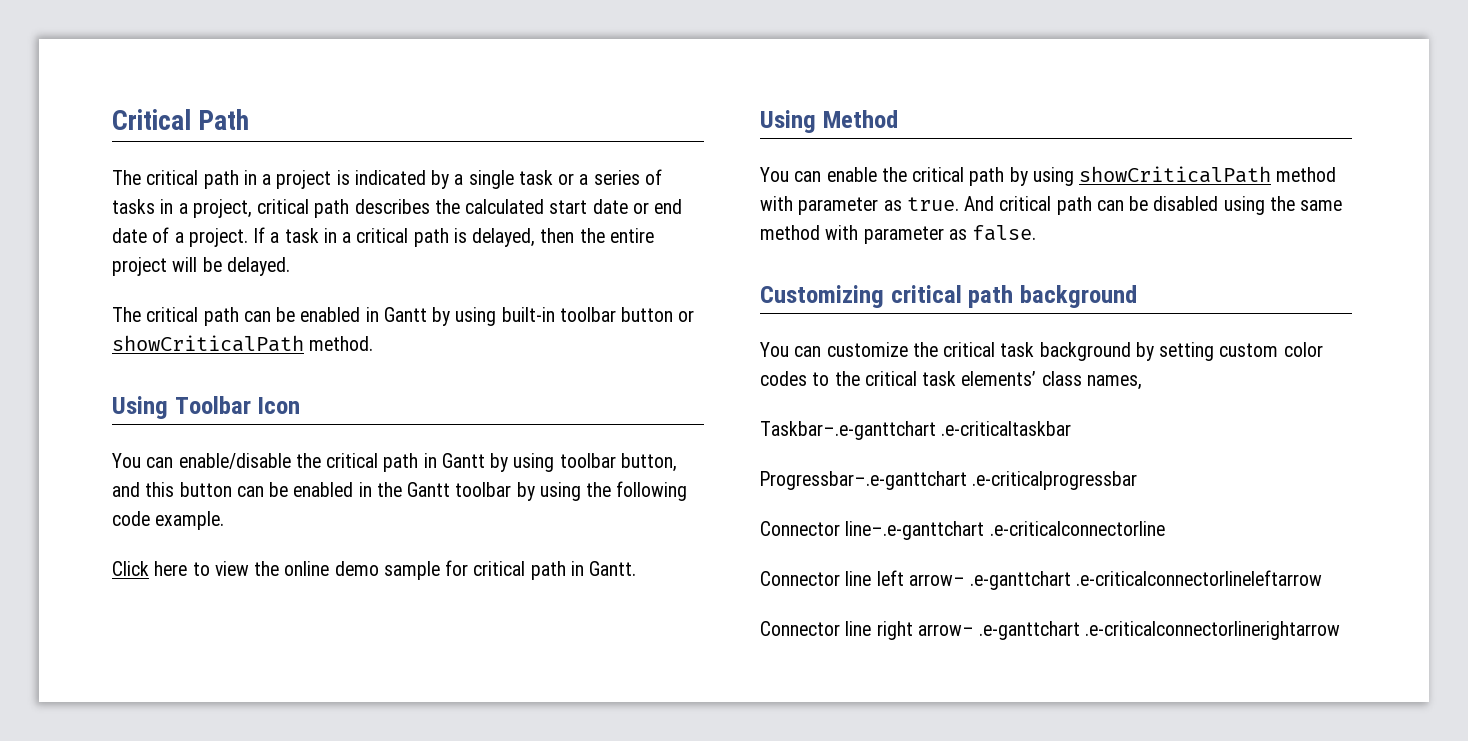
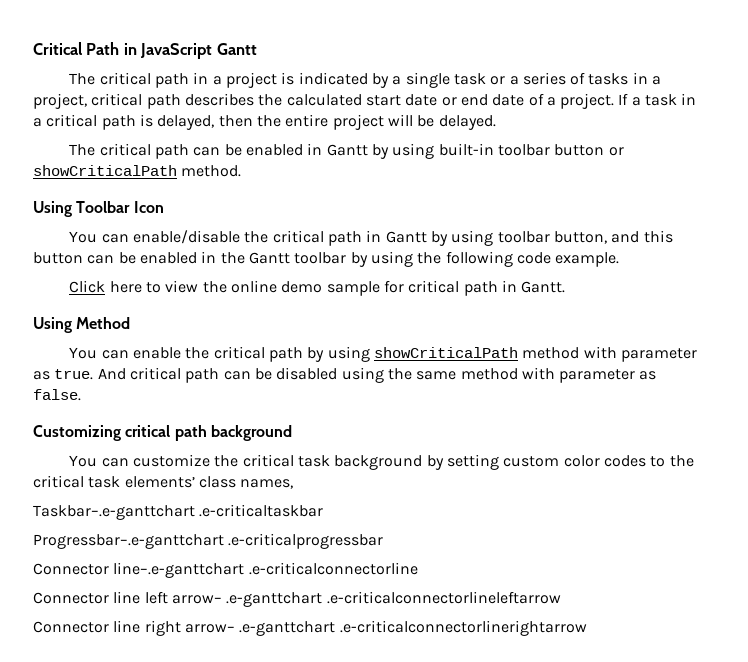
(250, 119) none -> [123,43,257,59] in JavaScript Gantt

